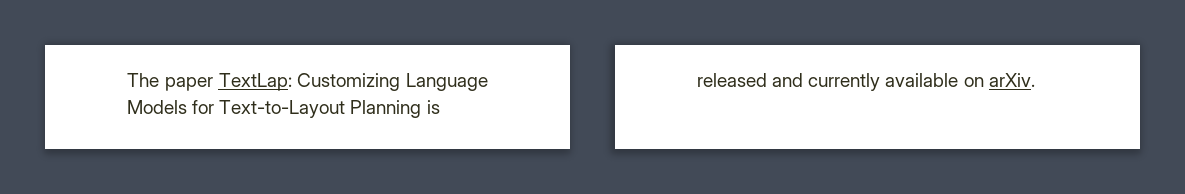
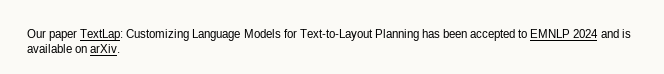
[127,73,159,87] The -> [27,29,46,38] Our
[426,100,440,114] [697,73,881,91] is released and currently -> [421,29,631,41] has been accepted to EMNLP 2024 and is

